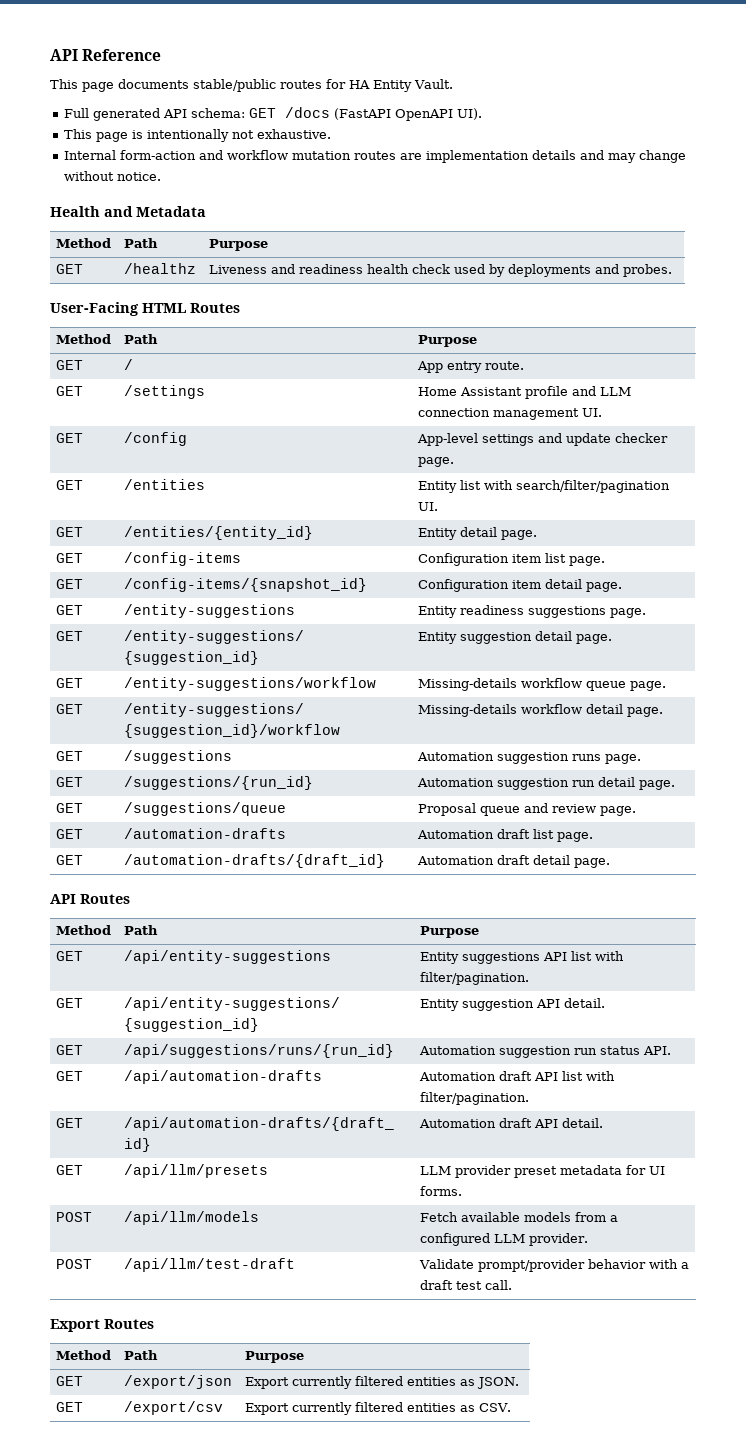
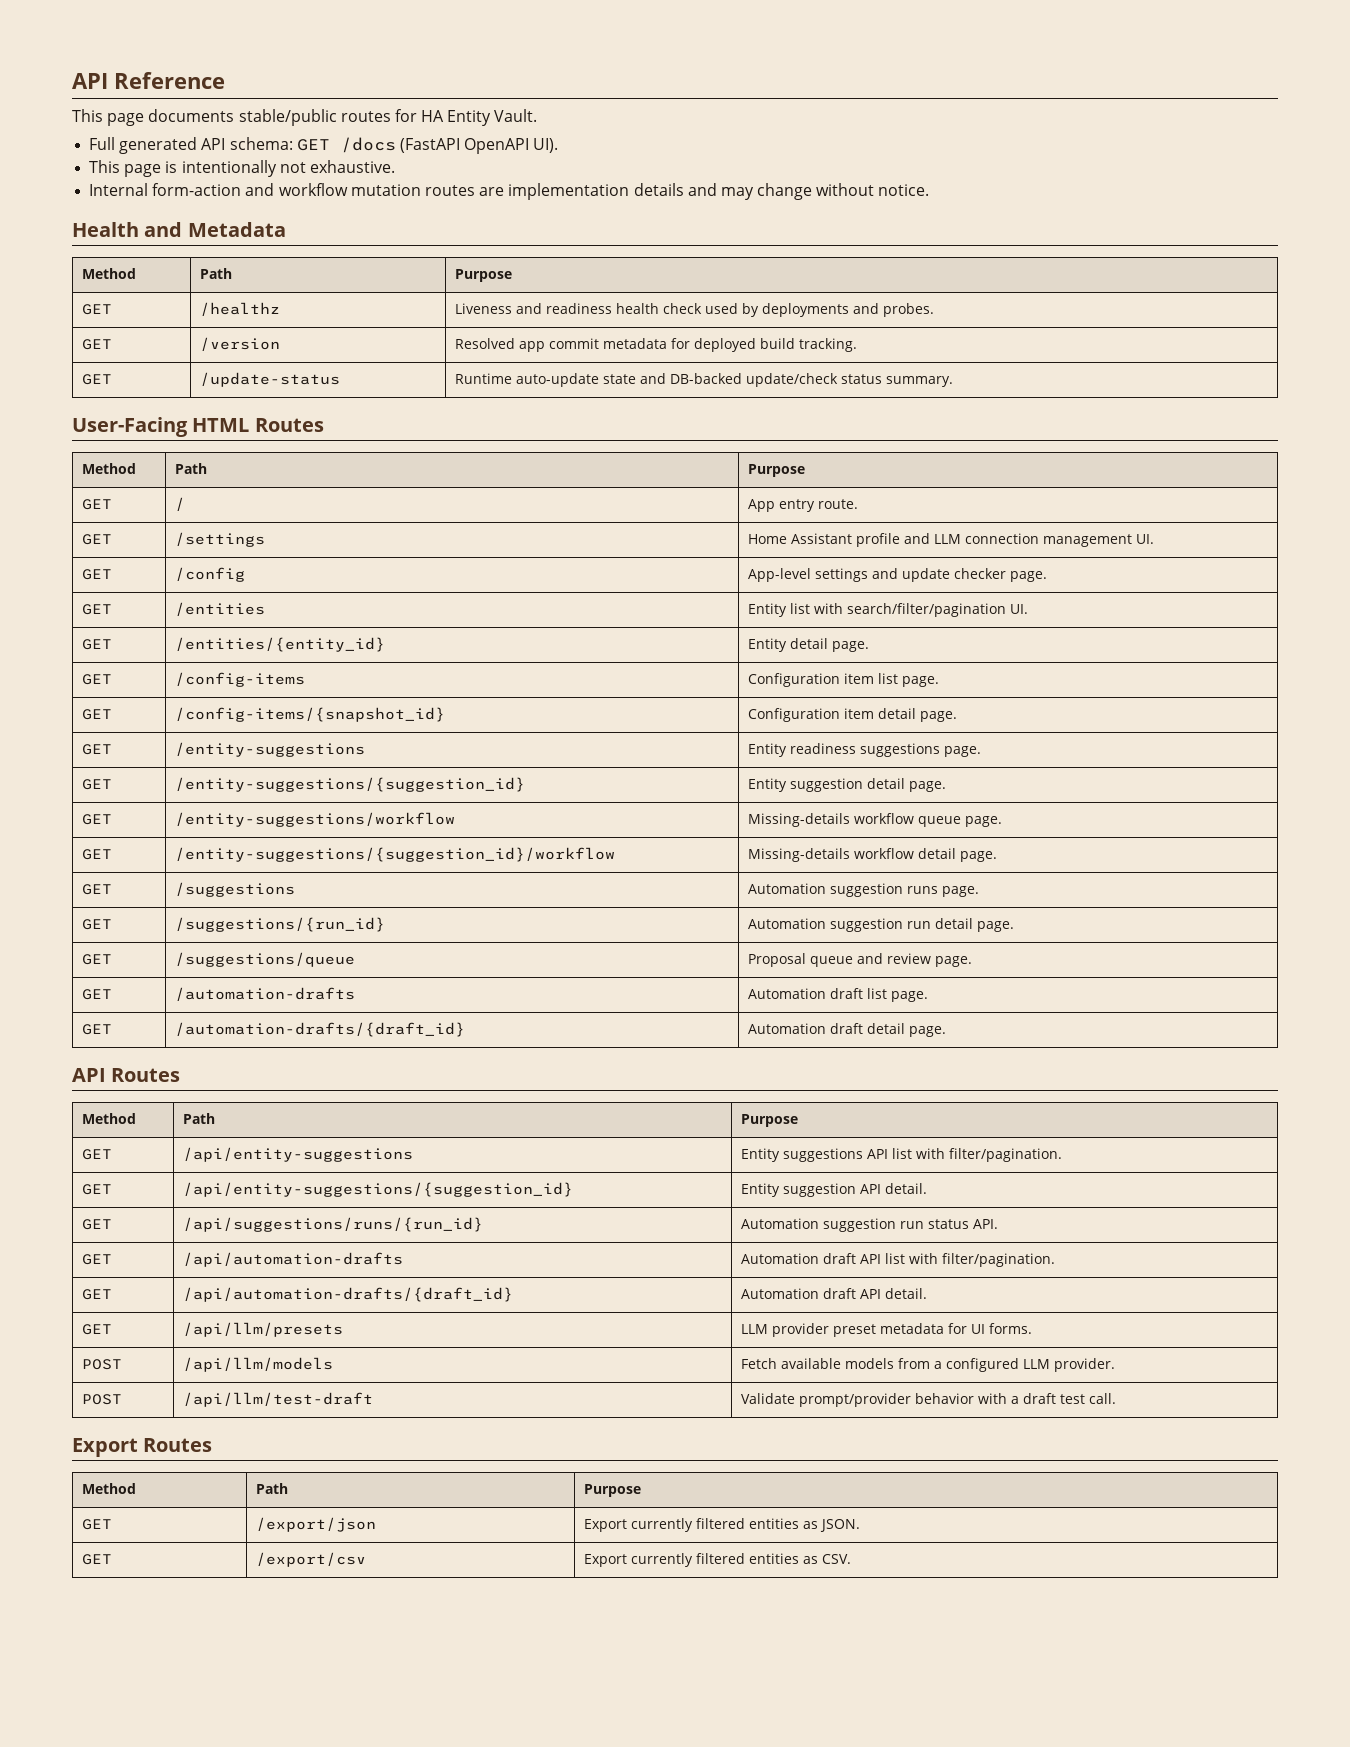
(673, 270) none -> [81,339,112,350] [199,337,280,351] [454,338,857,352] [81,374,112,385] [199,372,340,387] [454,373,953,387] // GET | /version | Resolved app commit metadata for deployed build tracking. // GET | /update-status | Runtime auto-update state and DB-backed update/check status summary.

